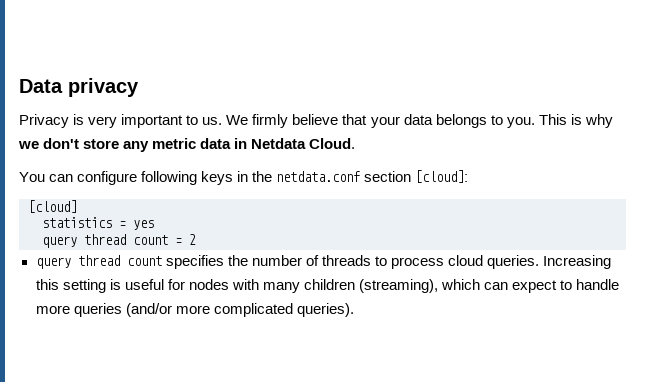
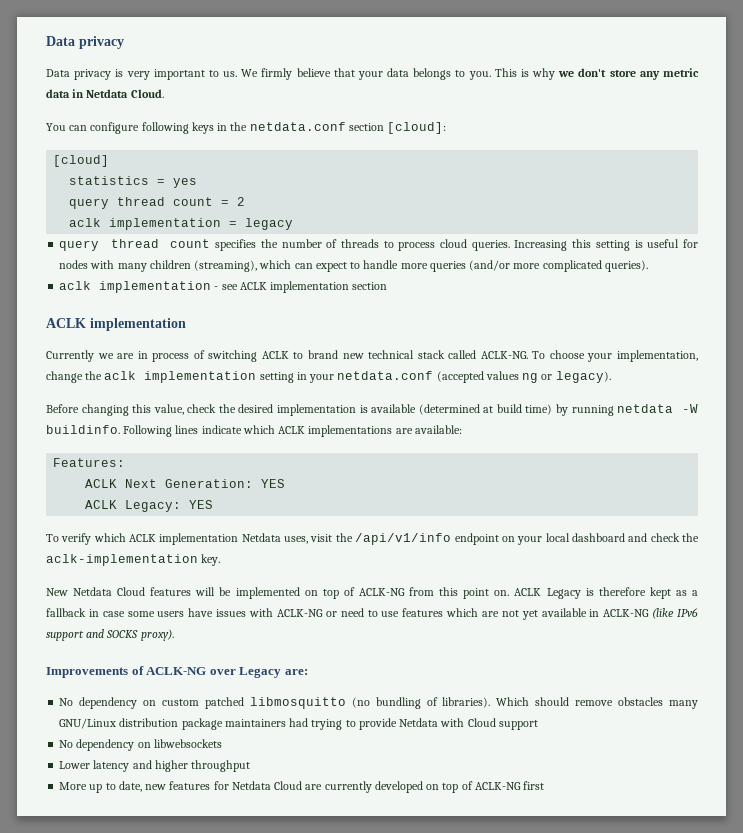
[19,114,69,128] Privacy -> [46,69,112,80] Data privacy
(196, 239) none -> [69,218,294,230] // aclk implementation = legacy
(354, 310) none -> [59,281,388,293] [46,318,186,331] [46,350,698,362] [46,371,611,383] [46,404,699,416] [46,425,462,437] [53,458,126,467] [85,479,286,488] [85,500,214,512] [46,533,700,545] [46,554,221,566] [46,587,698,599] [46,608,699,620] [46,629,174,641] [46,666,308,678] [59,697,698,709] [59,718,538,730] [59,739,222,751] [59,760,251,772] [59,781,545,793] // aclk implementation - see ACLK implementation section // ACLK implementation // Currently we are in process of switching ACLK to brand new technical stack called ACLK-NG. To choose your implementation, change the aclk implementation setting in your netdata.conf (accepted values ng or legacy). // Before changing this value, check the desired implementation is available (determined at build time) by running netdata -W buildinfo. Following lines indicate which ACLK implementations are available: // Features: // ACLK Next Generation: YES // ACLK Legacy: YES // To verify which ACLK implementation Netdata uses, visit the /api/v1/info endpoint on your local dashboard and check the aclk-implementation key. // New Netdata Cloud features will be implemented on top of ACLK-NG from this point on. ACLK Legacy is therefore kept as a fallback in case some users have issues with ACLK-NG or need to use features which are not yet available in ACLK-NG (like IPv6 support and SOCKS proxy). // Improvements of ACLK-NG over Legacy are: // No dependency on custom patched libmosquitto (no bundling of libraries). Which should remove obstacles many GNU/Linux distribution package maintainers had trying to provide Netdata with Cloud support // No dependency on libwebsockets // Lower latency and higher throughput // More up to date, new features for Netdata Cloud are currently developed on top of ACLK-NG first

